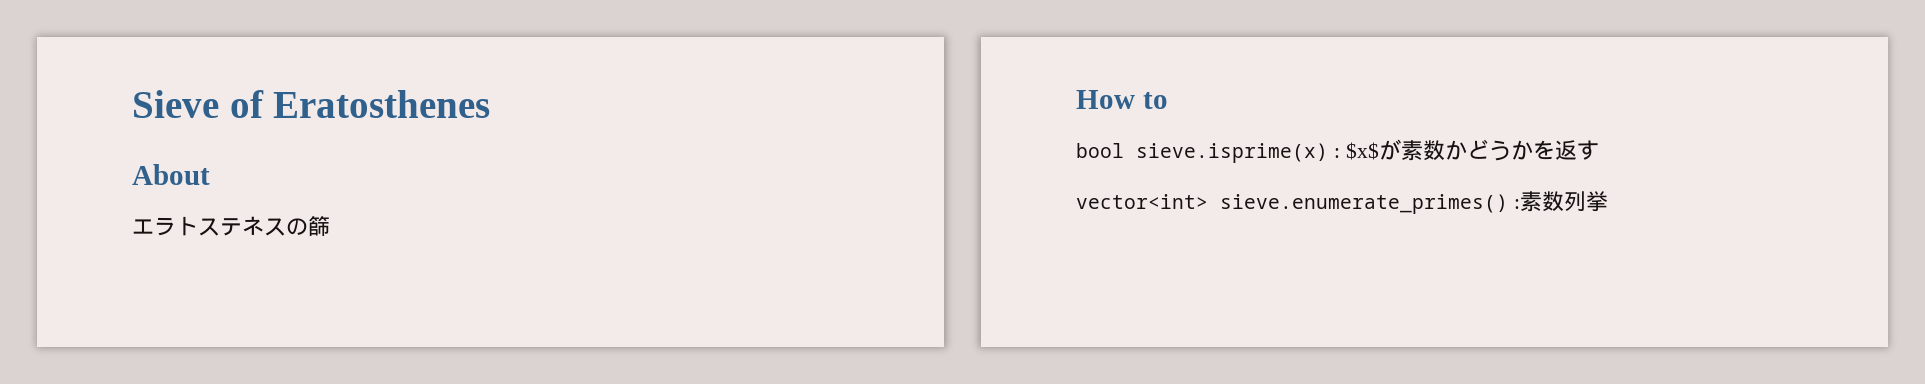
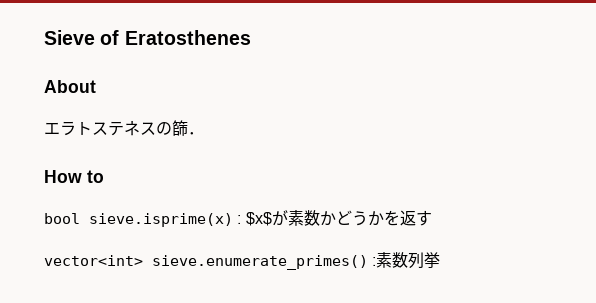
(330, 226) none -> [188,132,204,135] ．

